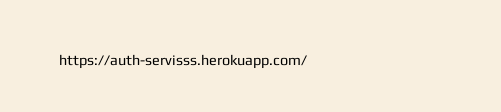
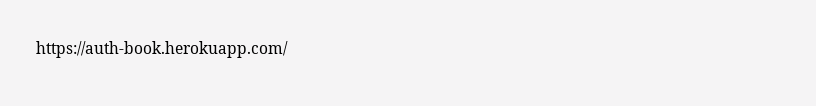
[59,54,307,69] https://auth-servisss.herokuapp.com/ -> [36,41,288,58] https://auth-book.herokuapp.com/

